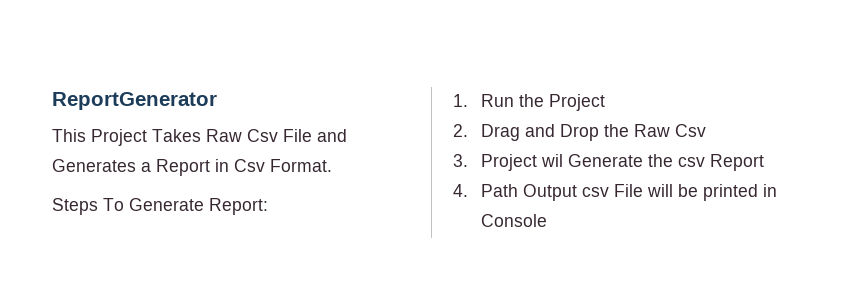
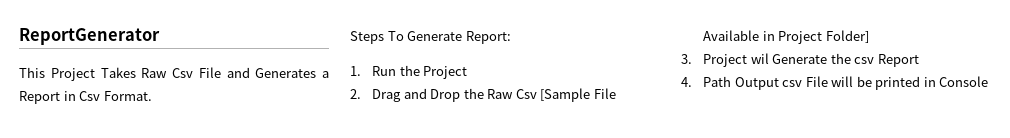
(706, 130) none -> [540,88,616,102] [703,30,869,44] [Sample File Available in Project Folder]

